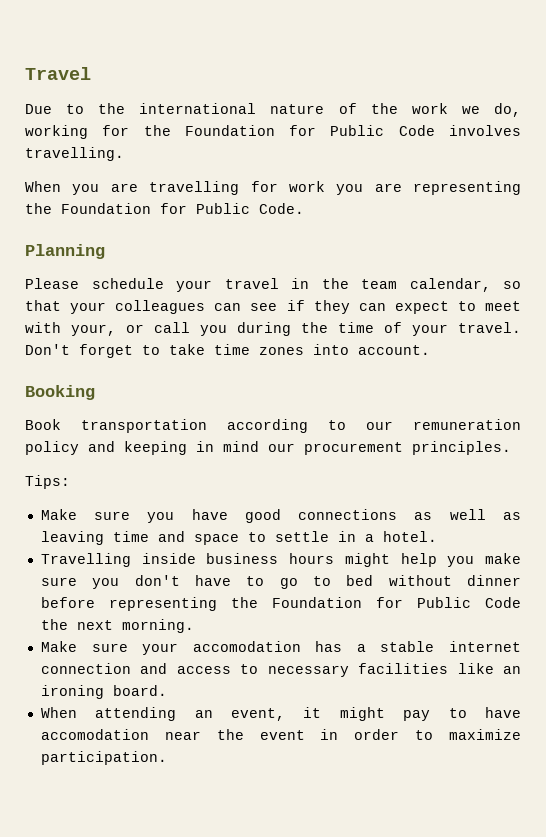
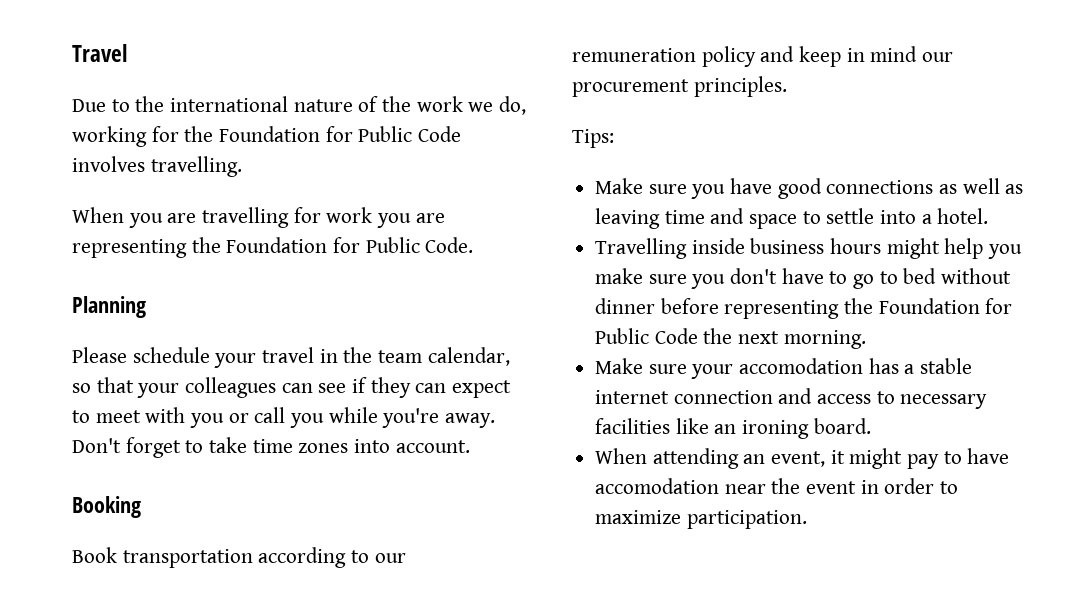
[71,324,116,336] your, -> [190,413,225,428] you
[237,322,521,336] during the time of your travel. -> [328,407,496,428] while you're away.
[124,441,187,455] keeping -> [799,46,842,67] keep
[337,531,356,542] in -> [880,210,917,224] into

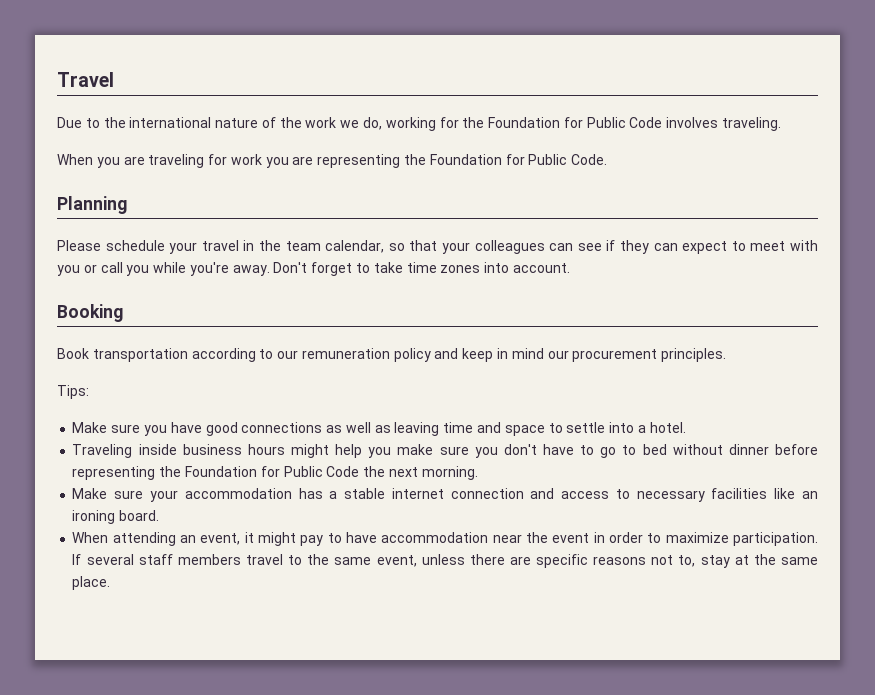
[150,156,242,177] travelling. -> [722,117,782,131] traveling.
[202,207,290,228] travelling -> [148,154,205,168] traveling
[595,238,688,259] Travelling -> [72,444,133,458] Traveling
[739,358,864,374] accomodation -> [184,488,292,499] accommodation
[595,478,720,494] accomodation -> [381,532,489,543] accommodation
(807, 519) none -> [72,554,819,568] [72,576,111,590] If several staff members travel to the same event, unless there are specific reasons not to, stay at the same place.

